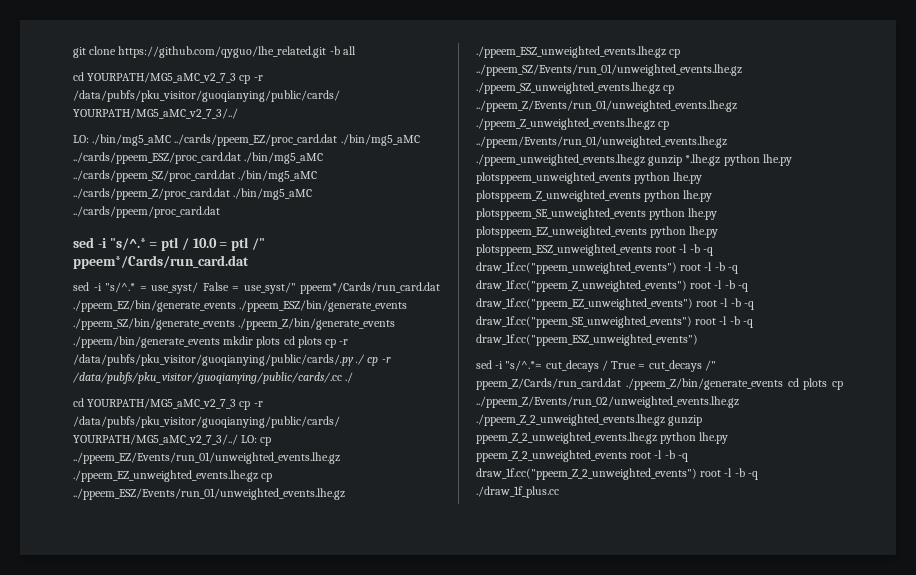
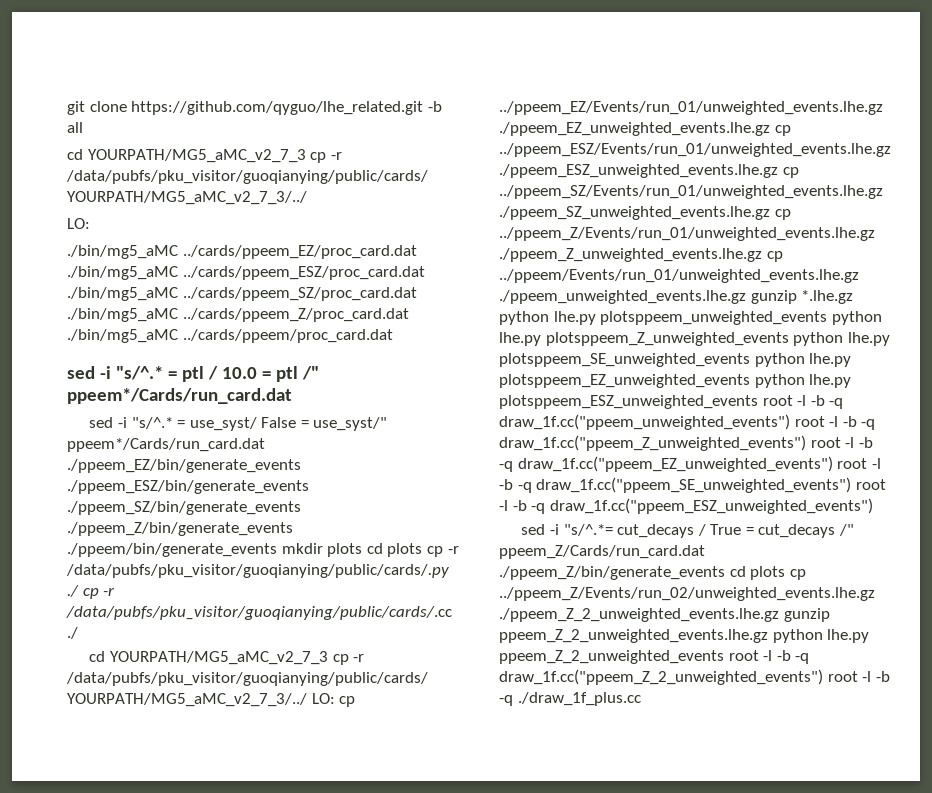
(89, 139) none -> (90, 223) //

